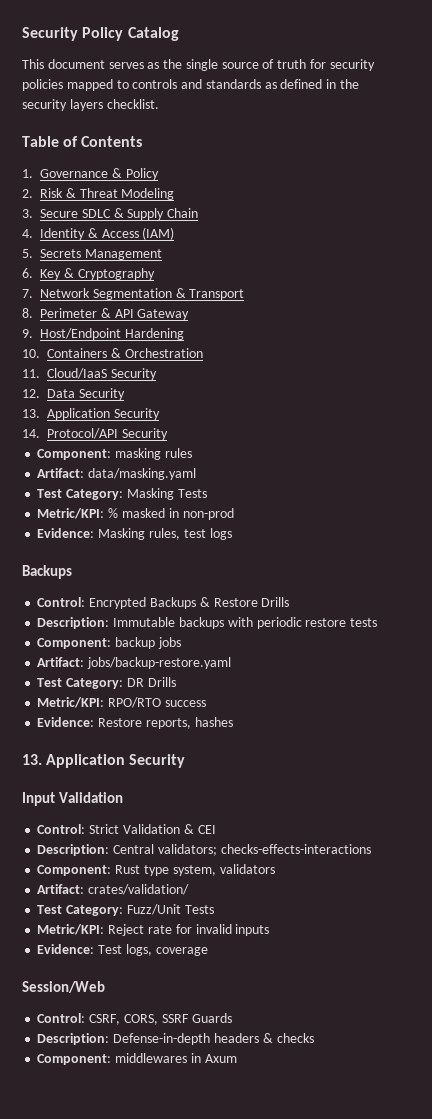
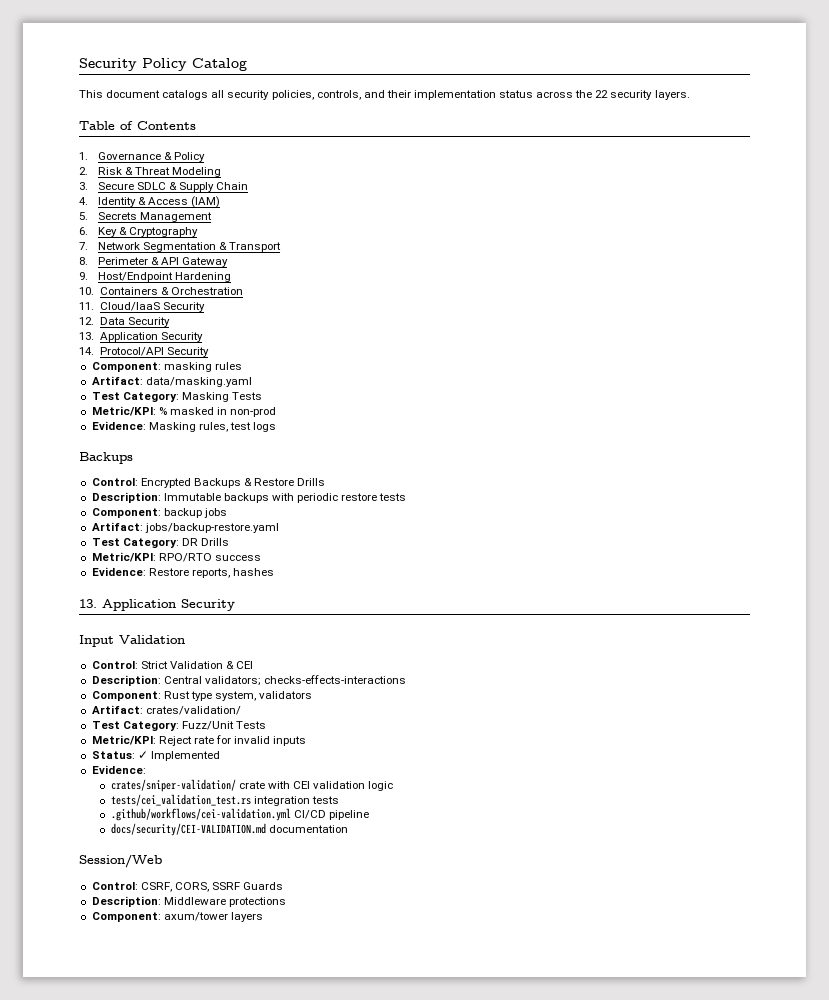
[108,59,375,71] [22,79,360,91] [22,99,159,111] serves as the single source of truth for security policies mapped to controls and standards as defined in the security layers checklist. -> [162,90,690,100] catalogs all security policies, controls, and their implementation status across the 22 security layers.
[37,944,208,956] Evidence: Test logs, coverage -> [91,751,220,761] [91,765,146,774] [110,779,394,792] [110,794,339,806] [110,808,369,821] [110,823,348,836] Status: ✓ Implemented // Evidence: // crates/sniper-validation/ crate with CEI validation logic // tests/cei_validation_test.rs integration tests // .github/workflows/cei-validation.yml CI/CD pipeline // docs/security/CEI-VALIDATION.md documentation
[113,1033,314,1045] [37,1053,237,1065] Defense-in-depth headers & checks // Component: middlewares in Axum -> [163,897,286,907] [91,912,263,922] Middleware protections // Component: axum/tower layers

